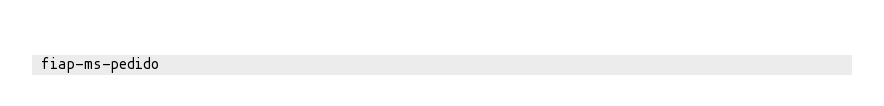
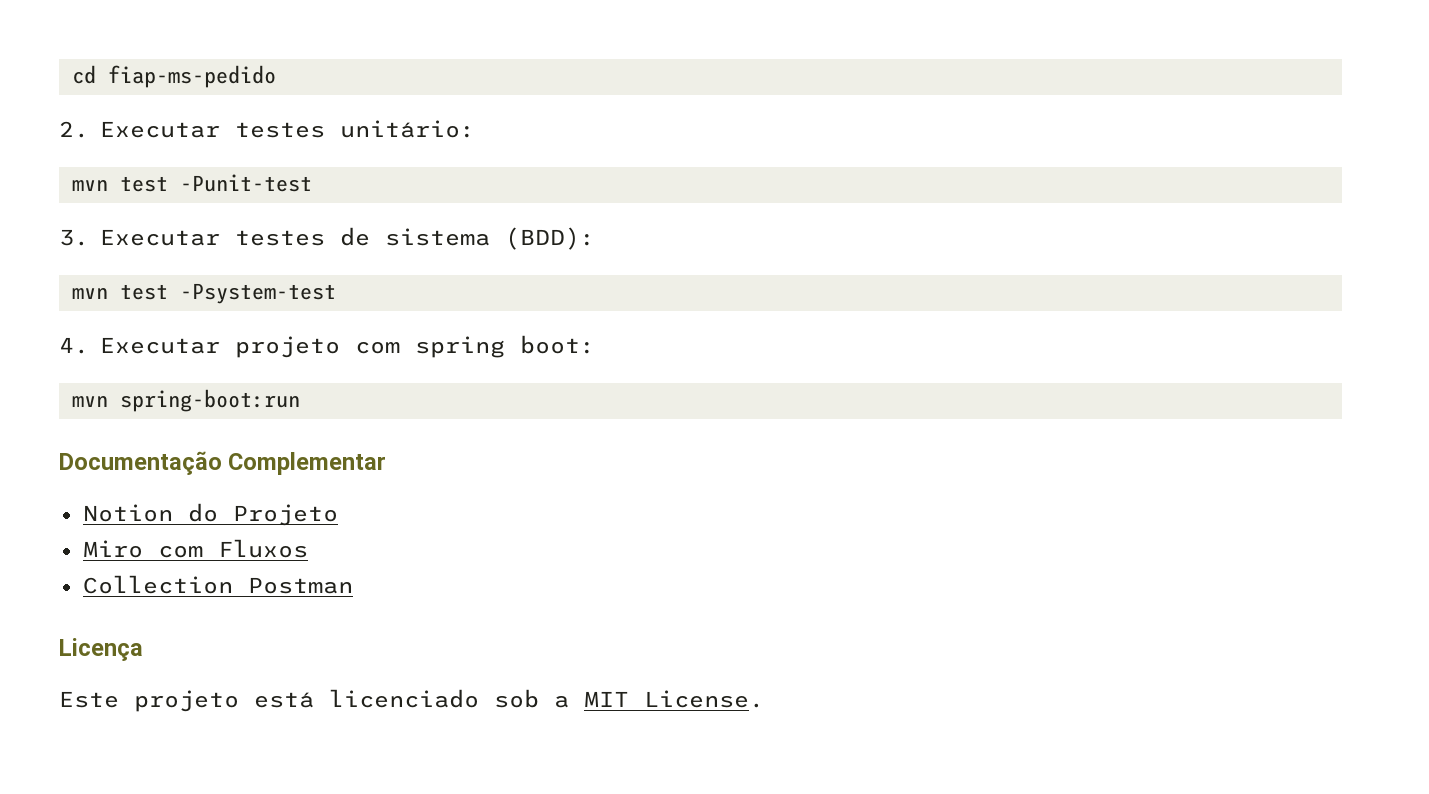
(41, 65) none -> [71,65,96,84] cd
(159, 65) none -> [59,120,475,138] [71,174,312,192] [59,227,595,250] [71,283,336,304] [59,335,595,358] [71,389,300,412] [59,451,387,475] [82,503,338,526] [82,539,308,558] [82,575,353,594] [59,638,143,661] [59,689,764,712] // 2. Executar testes unitário: // mvn test -Punit-test // 3. Executar testes de sistema (BDD): // mvn test -Psystem-test // 4. Executar projeto com spring boot: // mvn spring-boot:run // Documentação Complementar // Notion do Projeto // Miro com Fluxos // Collection Postman // Licença // Este projeto está licenciado sob a MIT License.

